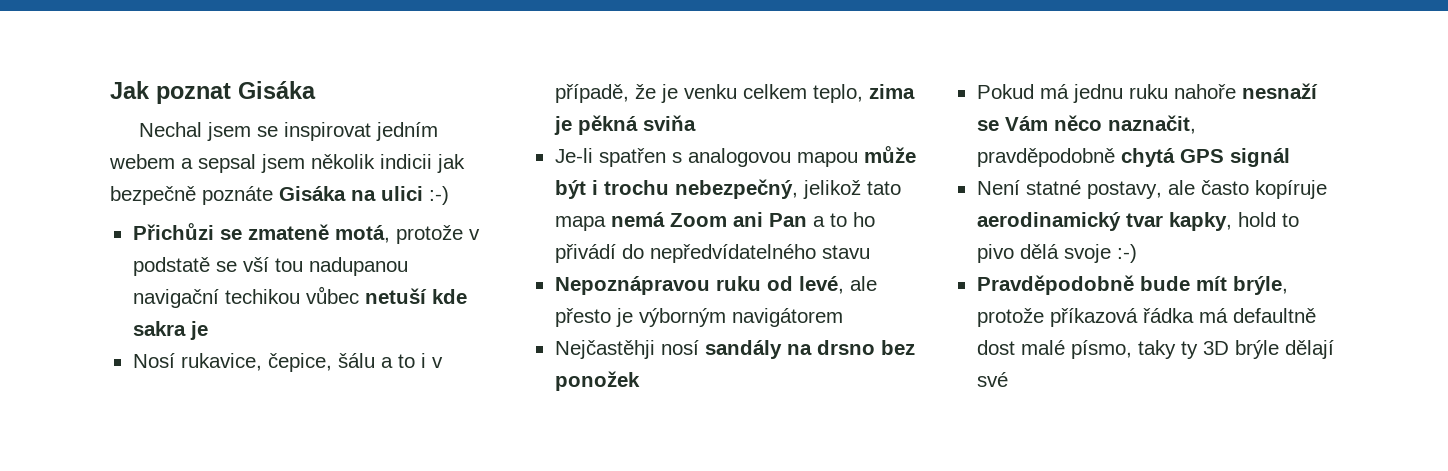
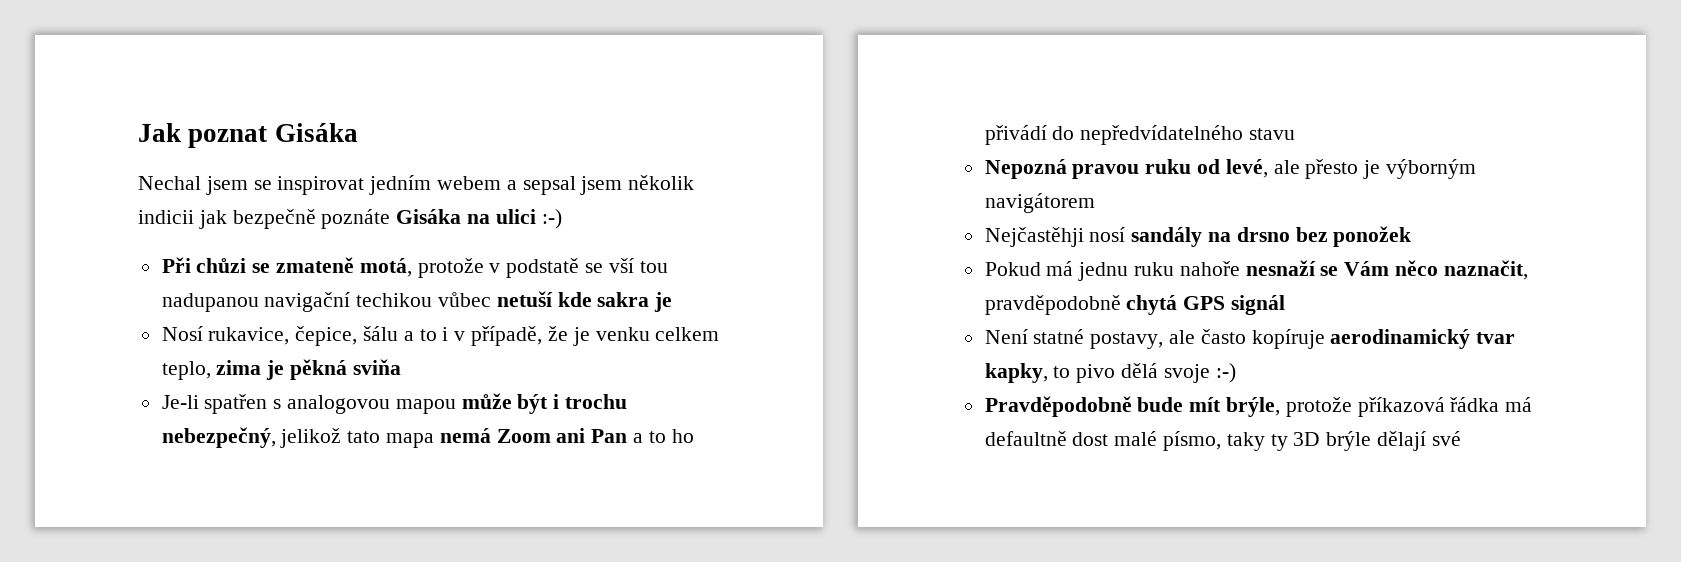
[132,223,214,240] Přichůzi -> [161,257,247,273] Při chůzi
[554,276,710,295] Nepoznápravou -> [984,159,1140,179] Nepozná pravou
[1237,212,1276,227] hold -> (1048, 373) none

